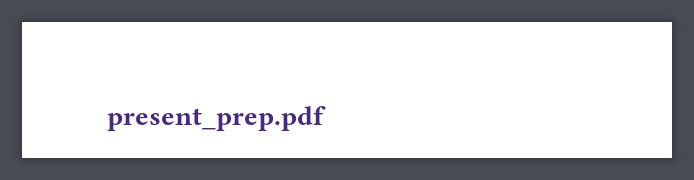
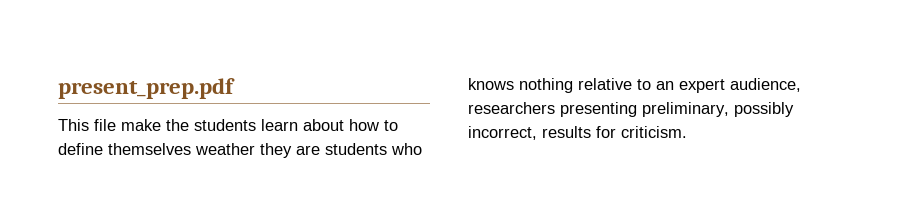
(326, 118) none -> [58,119,398,131] [58,143,422,158] [468,78,801,93] [468,102,794,117] [468,126,687,140] // This file make the students learn about how to define themselves weather they are students who knows nothing relative to an expert audience, researchers presenting preliminary, possibly incorrect, results for criticism.

